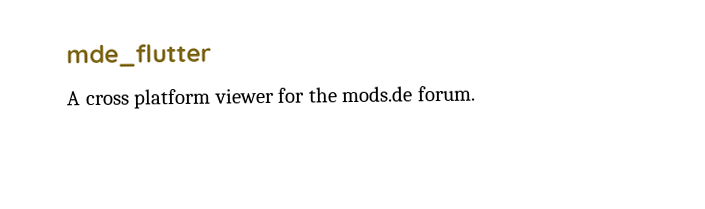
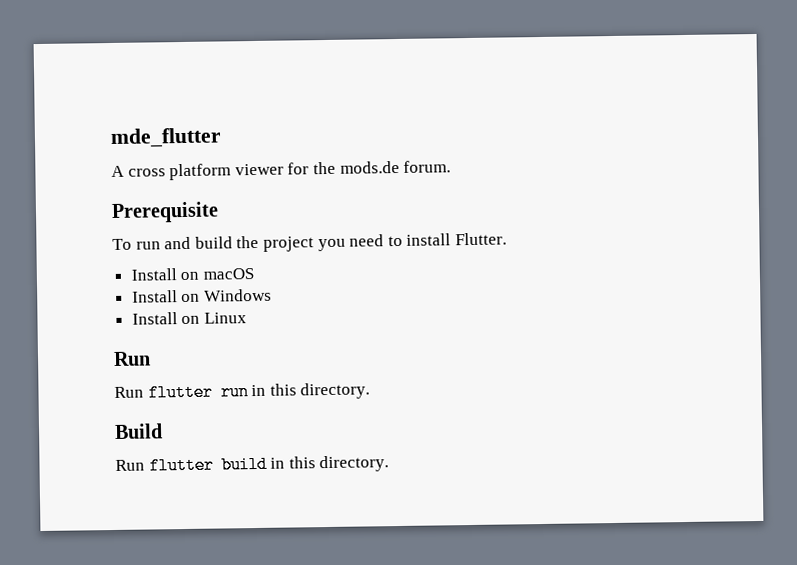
(475, 93) none -> [111,201,219,223] [112,232,507,252] [130,268,254,281] [131,288,272,303] [131,312,247,325] [113,351,151,366] [114,382,371,402] [114,423,163,439] [115,455,390,475] // Prerequisite // To run and build the project you need to install Flutter. // Install on macOS // Install on Windows // Install on Linux // Run // Run flutter run in this directory. // Build // Run flutter build in this directory.

